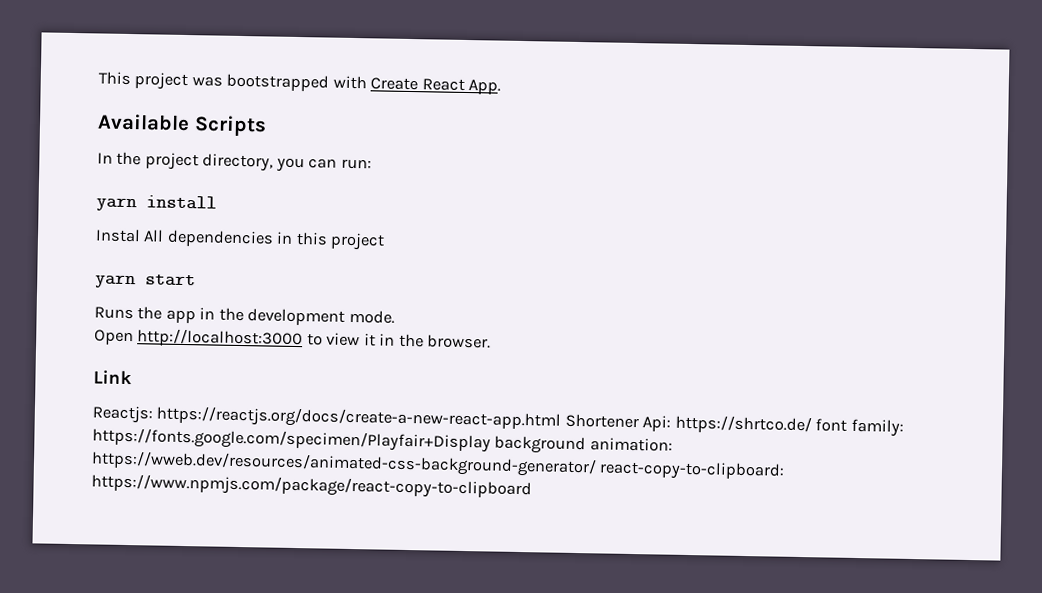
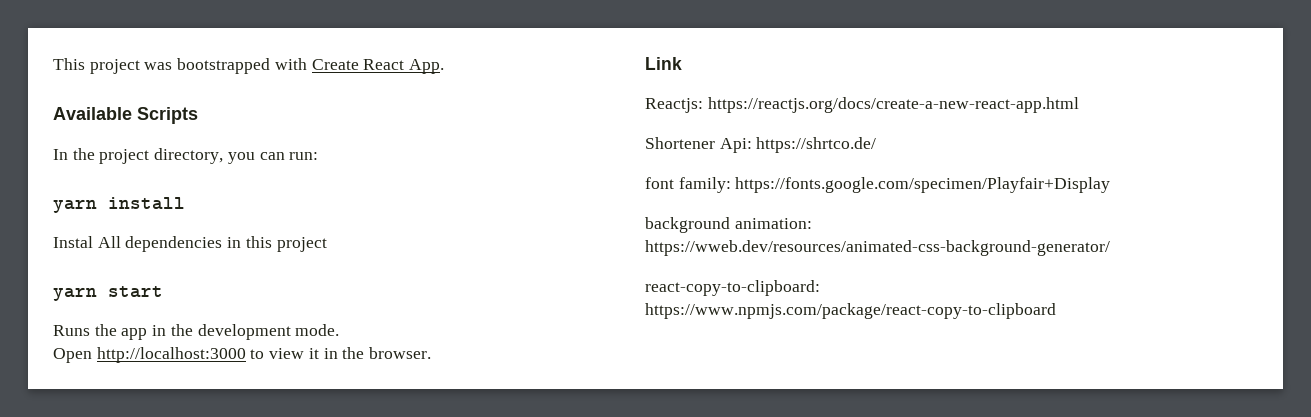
(562, 418) none -> (1079, 105) //
(812, 424) none -> (877, 145) //
(491, 440) none -> (1111, 185) //
(597, 464) none -> (1110, 248) //

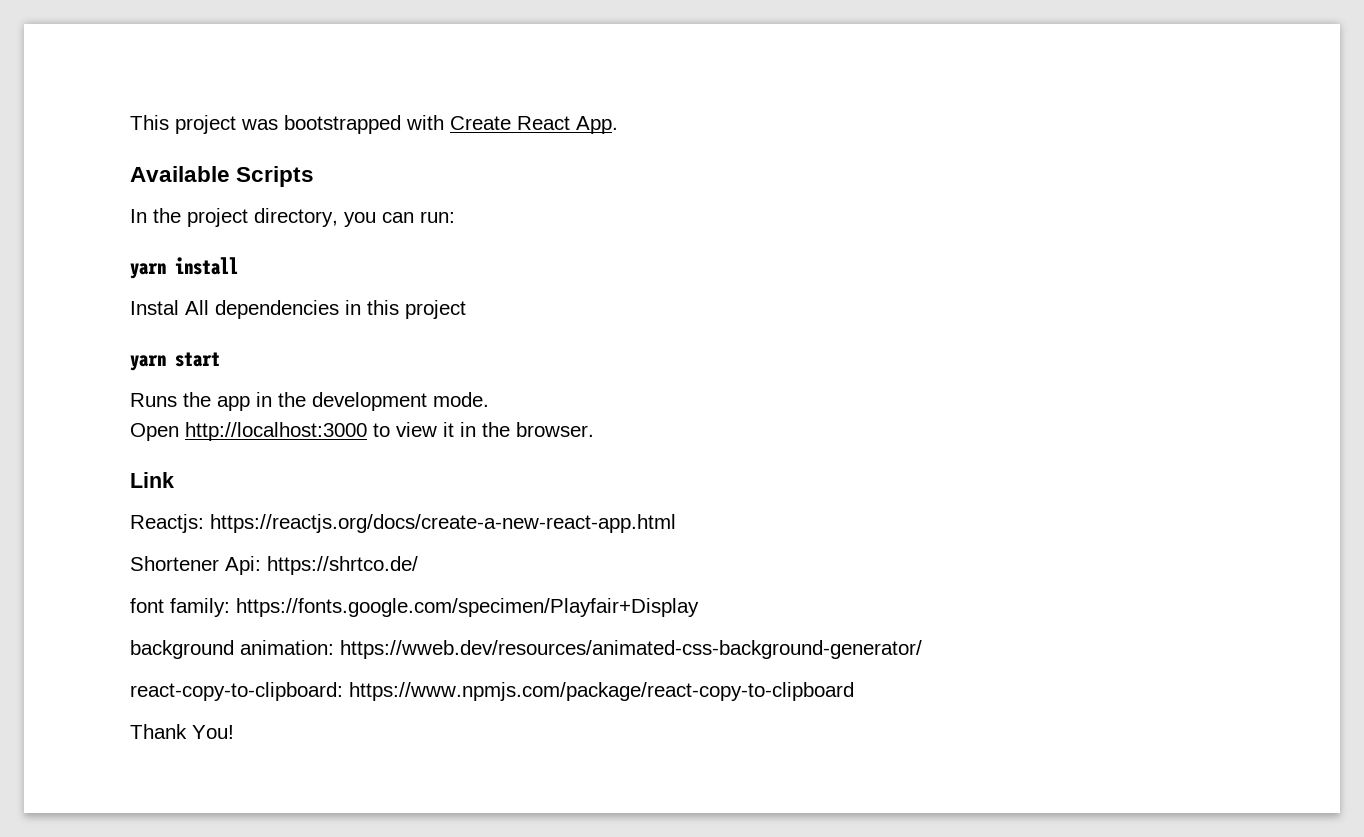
(1056, 311) none -> [130,724,234,739] // Thank You!

